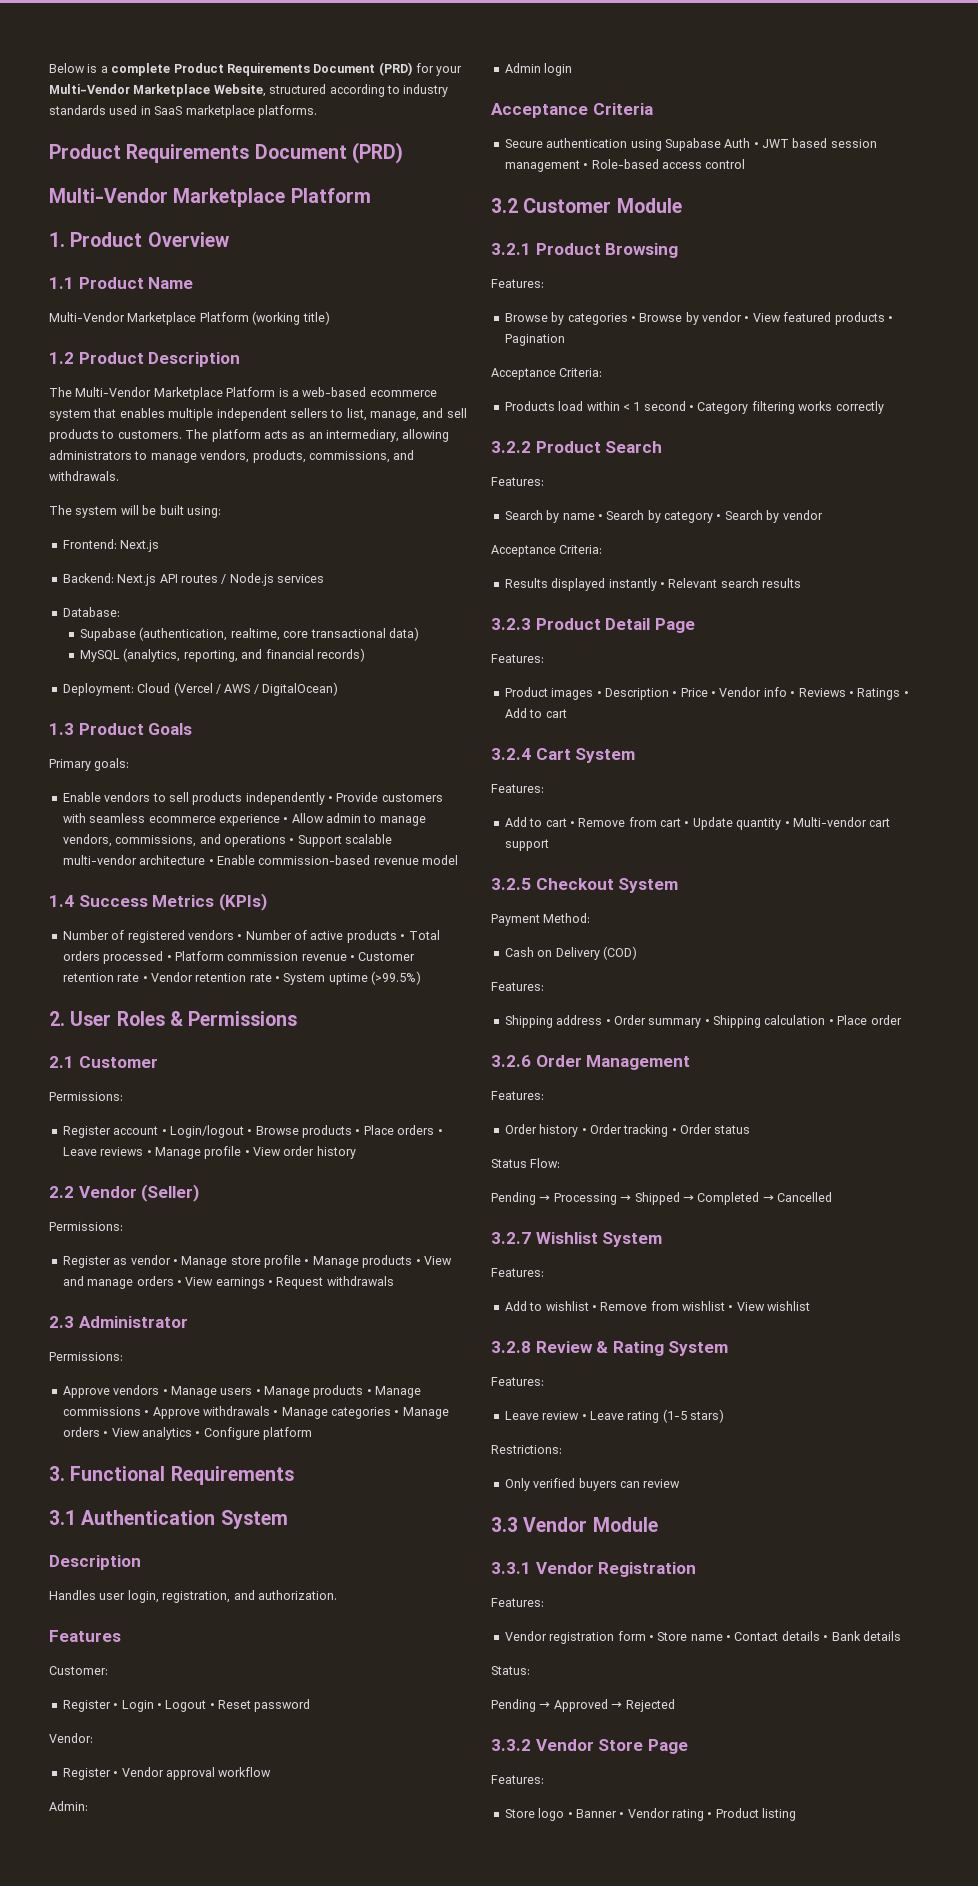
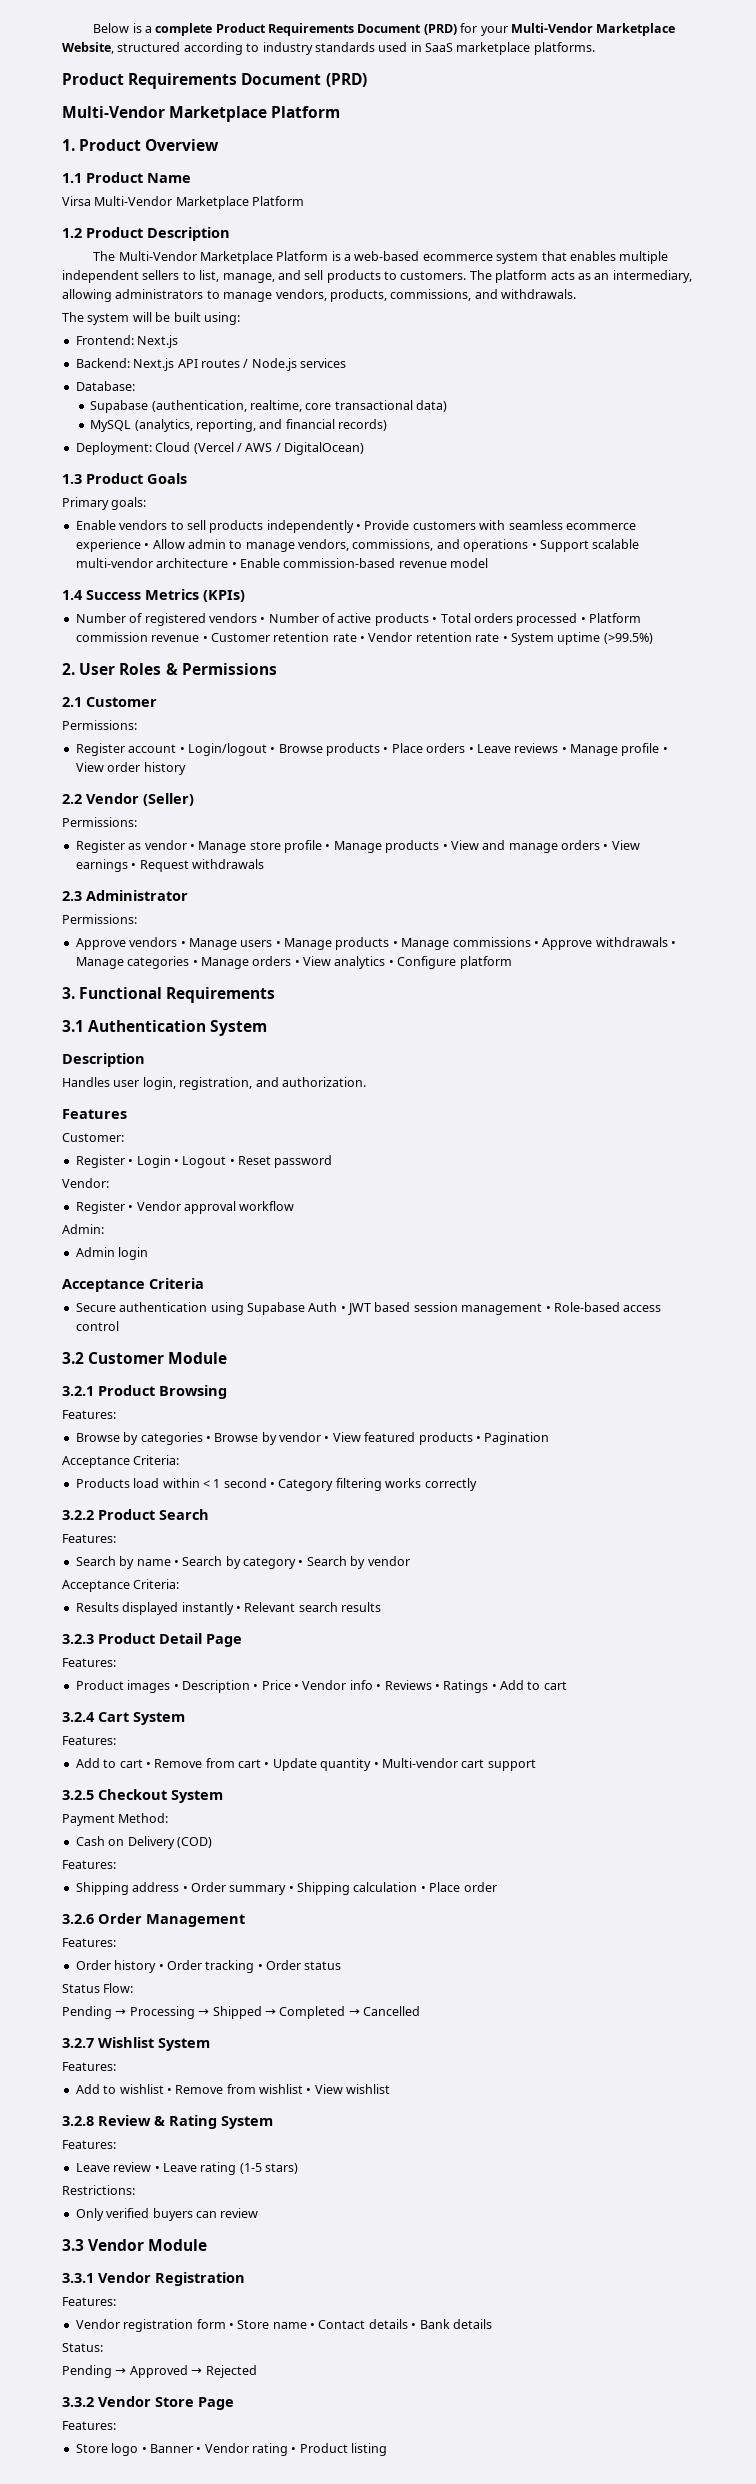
[49,311,330,325] Multi-Vendor Marketplace Platform (working title) -> [62,196,305,209] Virsa Multi-Vendor Marketplace Platform

